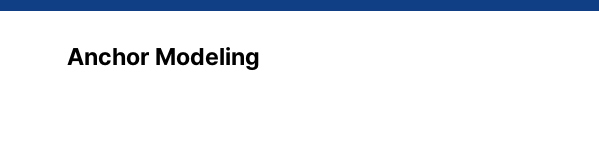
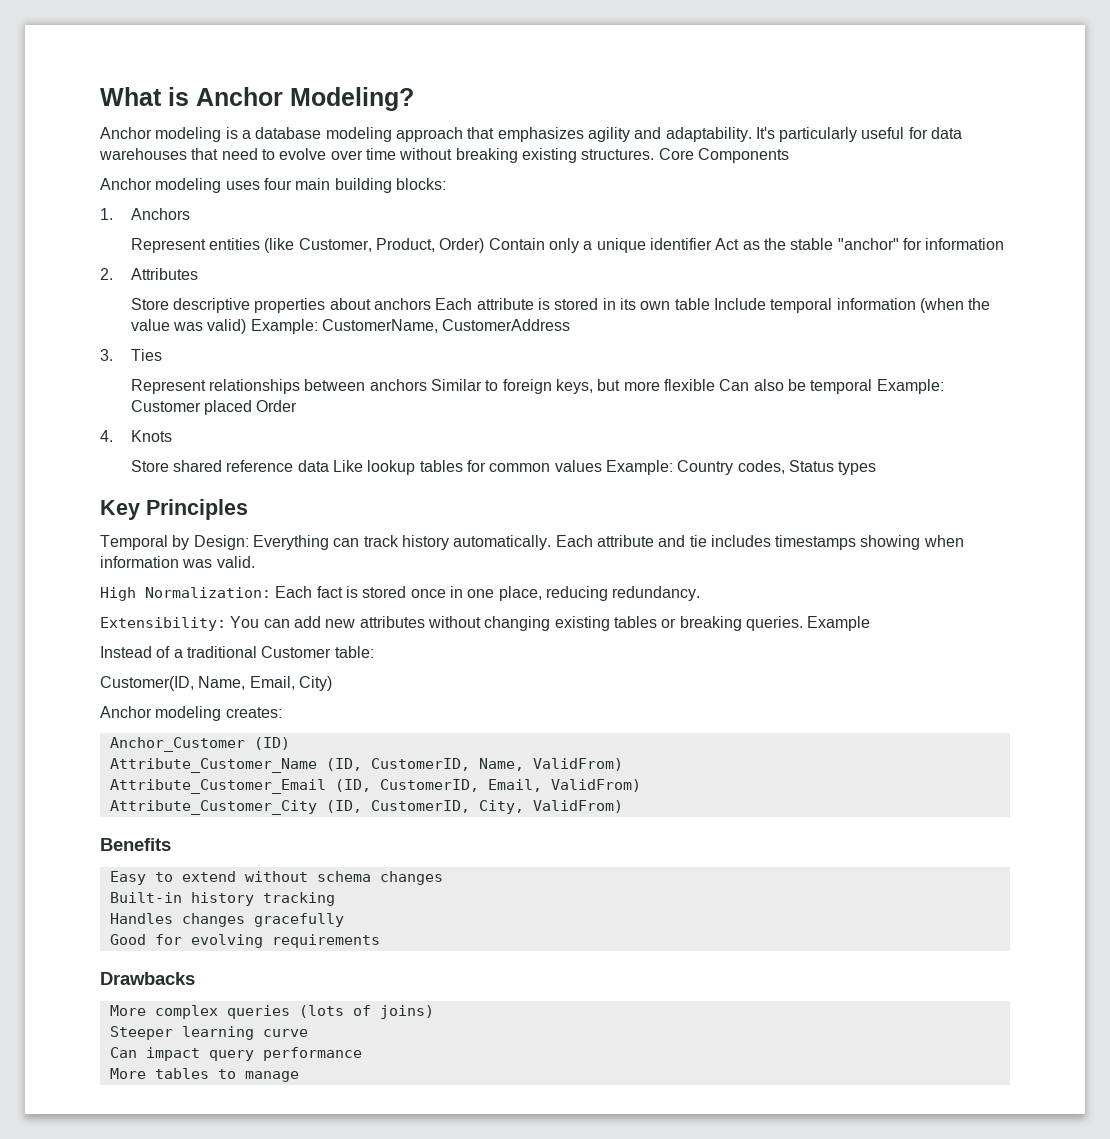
[67,47,261,71] Anchor Modeling -> [100,87,414,111] [100,127,963,142] [99,148,789,163] [100,178,446,193] [100,208,190,220] [130,238,1005,253] [100,268,198,280] [130,298,991,313] [130,319,571,334] [100,349,162,361] [130,379,944,394] [130,400,298,415] [100,430,172,442] [130,460,877,475] [100,499,248,520] [100,535,964,550] [100,556,255,568] [100,586,701,601] [100,616,871,631] [100,646,374,658] [100,676,332,691] [100,706,282,721] [109,737,290,752] [109,758,623,773] [109,779,641,794] [109,800,623,815] [100,838,171,851] [109,871,443,885] [109,892,335,906] [109,913,344,927] [109,934,380,948] [100,972,195,985] [109,1005,434,1019] [109,1026,308,1040] [109,1047,362,1061] [109,1068,299,1082] What is Anchor Modeling? // Anchor modeling is a database modeling approach that emphasizes agility and adaptability. It's particularly useful for data warehouses that need to evolve over time without breaking existing structures. Core Components // Anchor modeling uses four main building blocks: // 1. Anchors // Represent entities (like Customer, Product, Order) Contain only a unique identifier Act as the stable "anchor" for information // 2. Attributes // Store descriptive properties about anchors Each attribute is stored in its own table Include temporal information (when the value was valid) Example: CustomerName, CustomerAddress // 3. Ties // Represent relationships between anchors Similar to foreign keys, but more flexible Can also be temporal Example: Customer placed Order // 4. Knots // Store shared reference data Like lookup tables for common values Example: Country codes, Status types // Key Principles // Temporal by Design: Everything can track history automatically. Each attribute and tie includes timestamps showing when information was valid. // High Normalization: Each fact is stored once in one place, reducing redundancy. // Extensibility: You can add new attributes without changing existing tables or breaking queries. Example // Instead of a traditional Customer table: // Customer(ID, Name, Email, City) // Anchor modeling creates: // Anchor_Customer (ID) // Attribute_Customer_Name (ID, CustomerID, Name, ValidFrom) // Attribute_Customer_Email (ID, CustomerID, Email, ValidFrom) // Attribute_Customer_City (ID, CustomerID, City, ValidFrom) // Benefits // Easy to extend without schema changes // Built-in history tracking // Handles changes gracefully // Good for evolving requirements // Drawbacks // More complex queries (lots of joins) // Steeper learning curve // Can impact query performance // More tables to manage

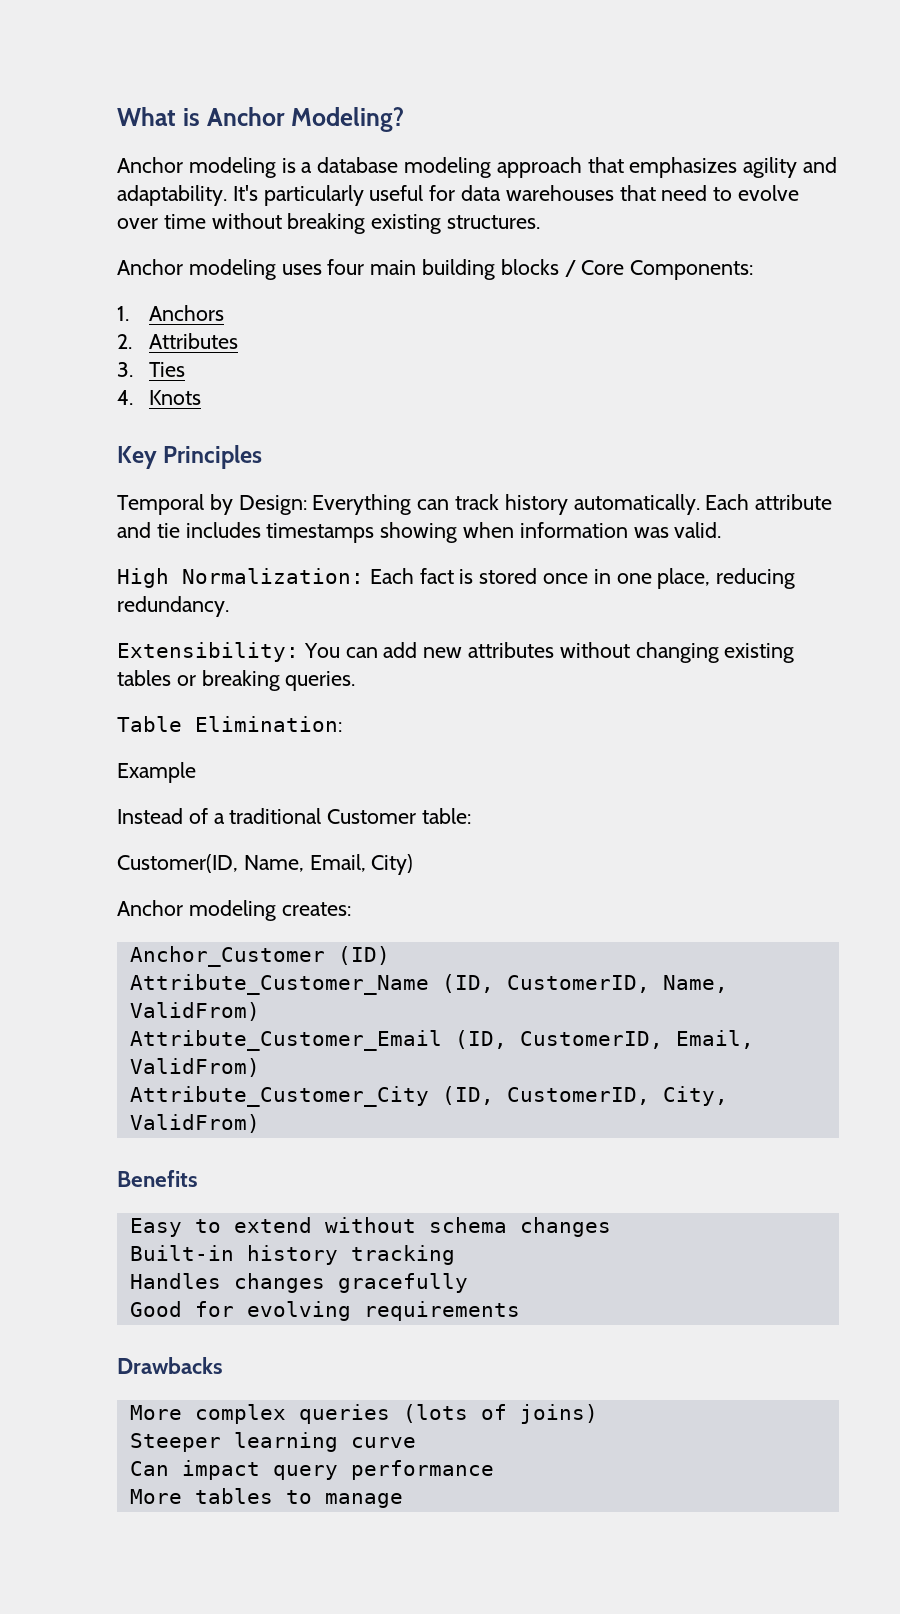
[658,148,789,163] Core Components -> (541, 222) none
[395,178,446,190] [100,208,190,220] [130,238,1005,253] [100,268,198,280] [130,298,991,313] [130,319,571,334] [100,349,162,361] [130,379,944,394] [130,400,298,415] [100,430,172,442] [130,460,877,475] blocks: // 1. Anchors // Represent entities (like Customer, Product, Order) Contain only a unique identifier Act as the stable "anchor" for information // 2. Attributes // Store descriptive properties about anchors Each attribute is stored in its own table Include temporal information (when the value was valid) Example: CustomerName, CustomerAddress // 3. Ties // Represent relationships between anchors Similar to foreign keys, but more flexible Can also be temporal Example: Customer placed Order // 4. Knots // Store shared reference data Like lookup tables for common values Example: Country codes, Status types -> [500,259,754,280] [117,305,224,321] [117,333,238,349] [117,362,185,377] [117,390,201,405] blocks / Core Components: // 1. Anchors // 2. Attributes // 3. Ties // 4. Knots
(803, 623) none -> [117,716,342,732] // Table Elimination: //

